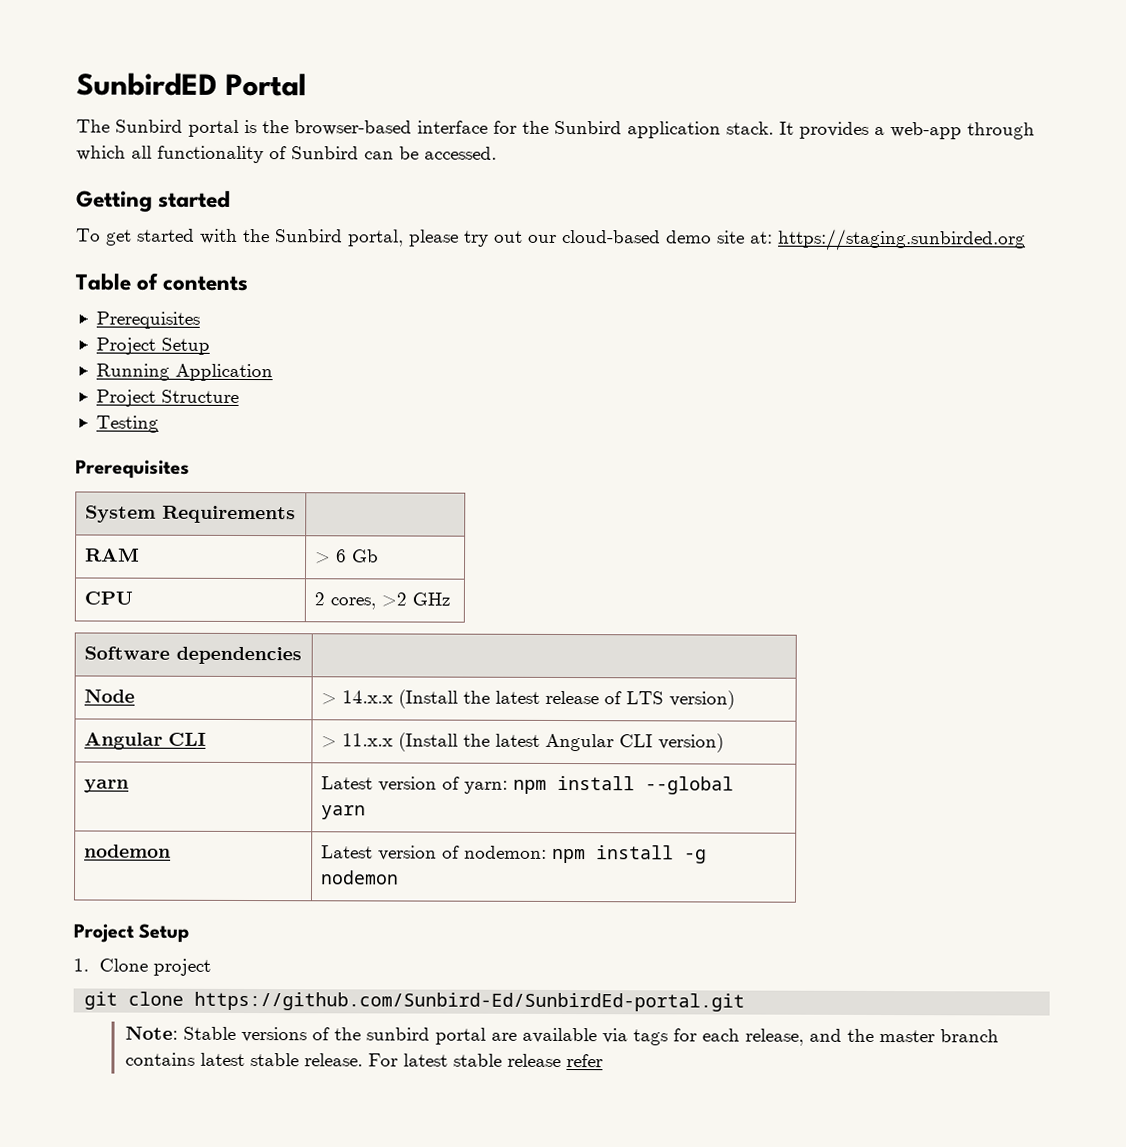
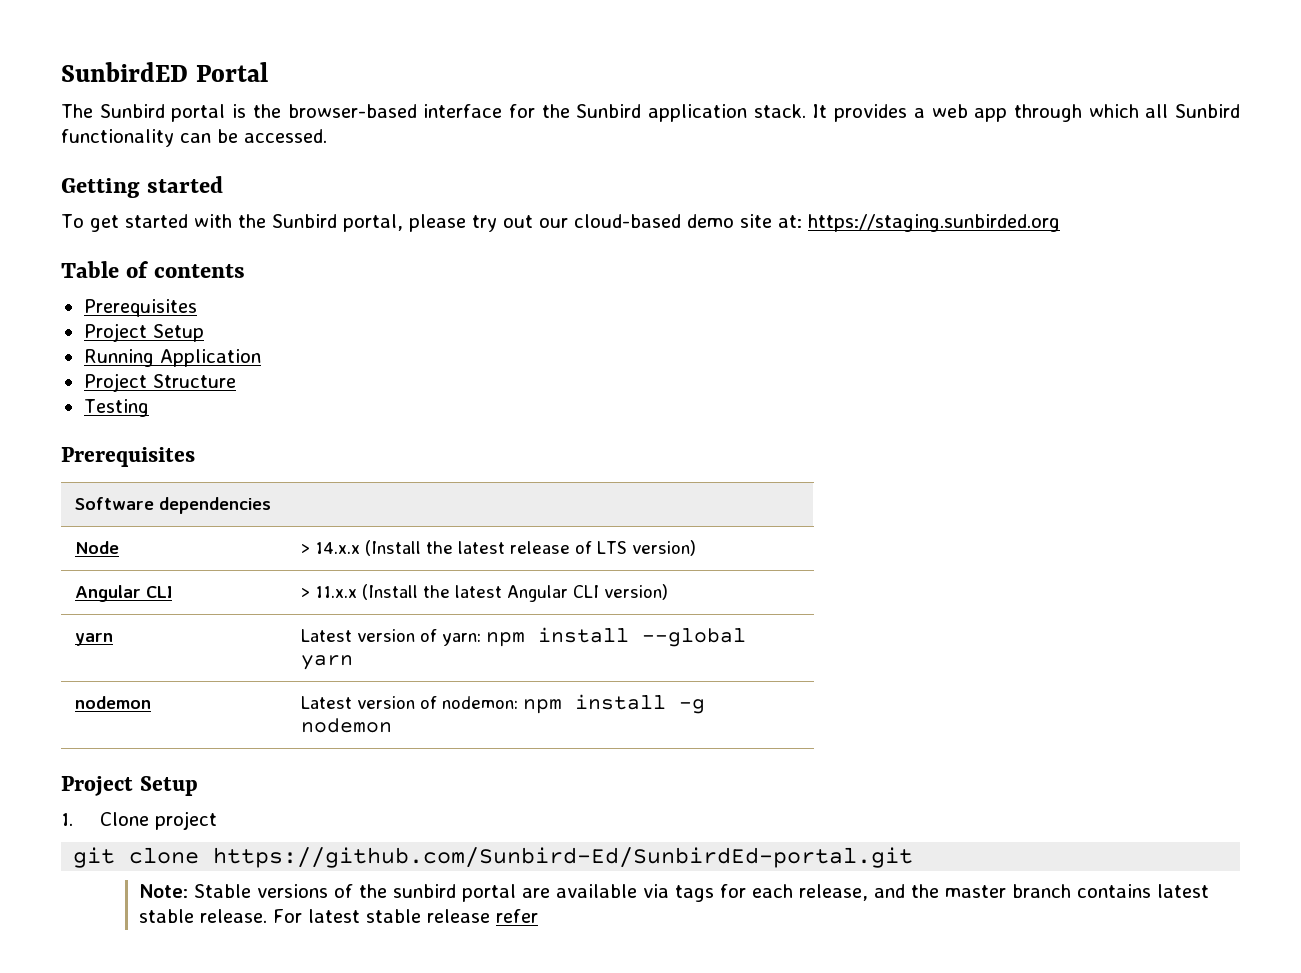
[890,122,962,140] web-app -> [931,104,1008,122] web app
[157,145,359,164] functionality of Sunbird -> [1175,104,1241,118] [61,129,174,147] Sunbird functionality
[85,505,297,524] [85,547,141,562] [315,549,380,564] [84,591,134,605] [314,592,451,610] // System Requirements | // RAM | > 6 Gb // CPU | 2 cores, >2 GHz -> (195, 457) none

